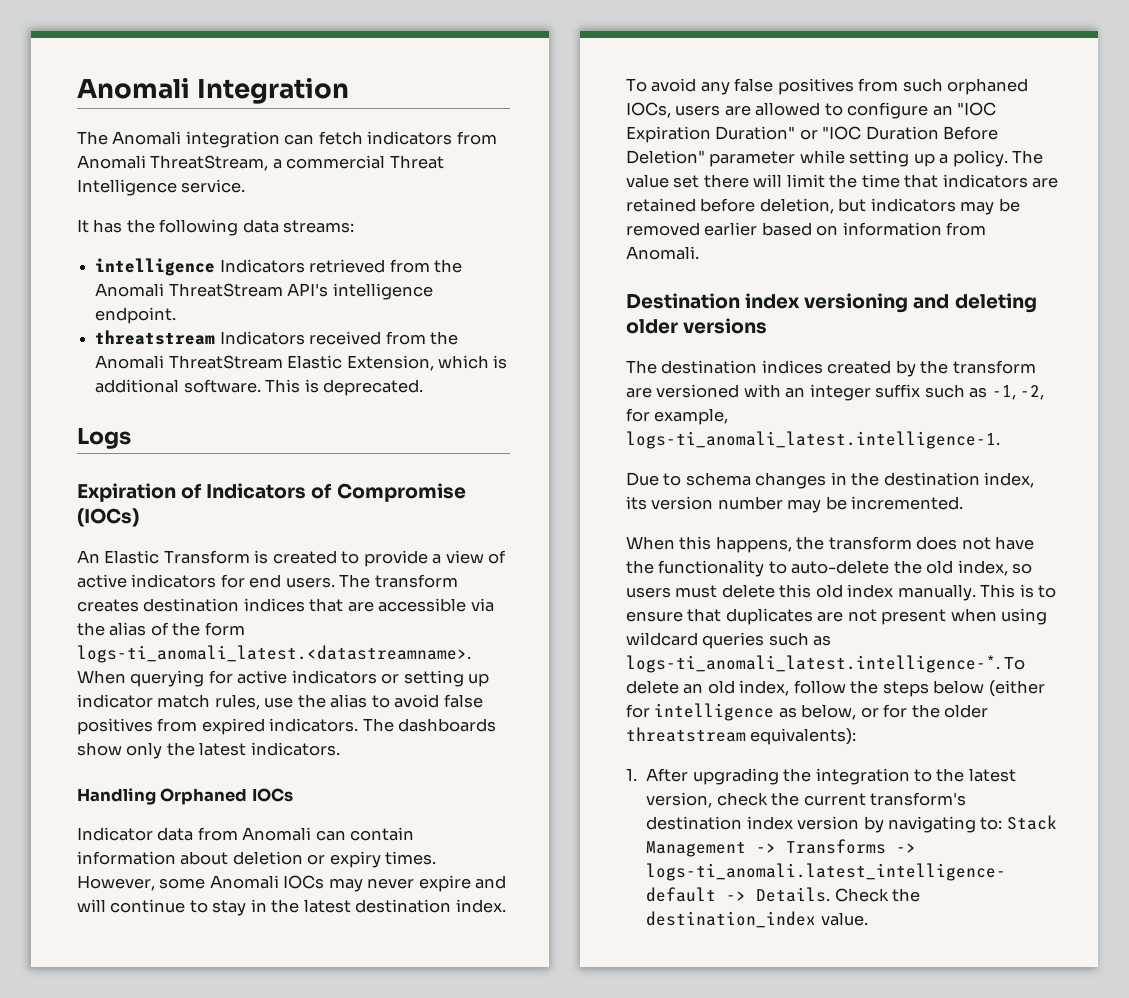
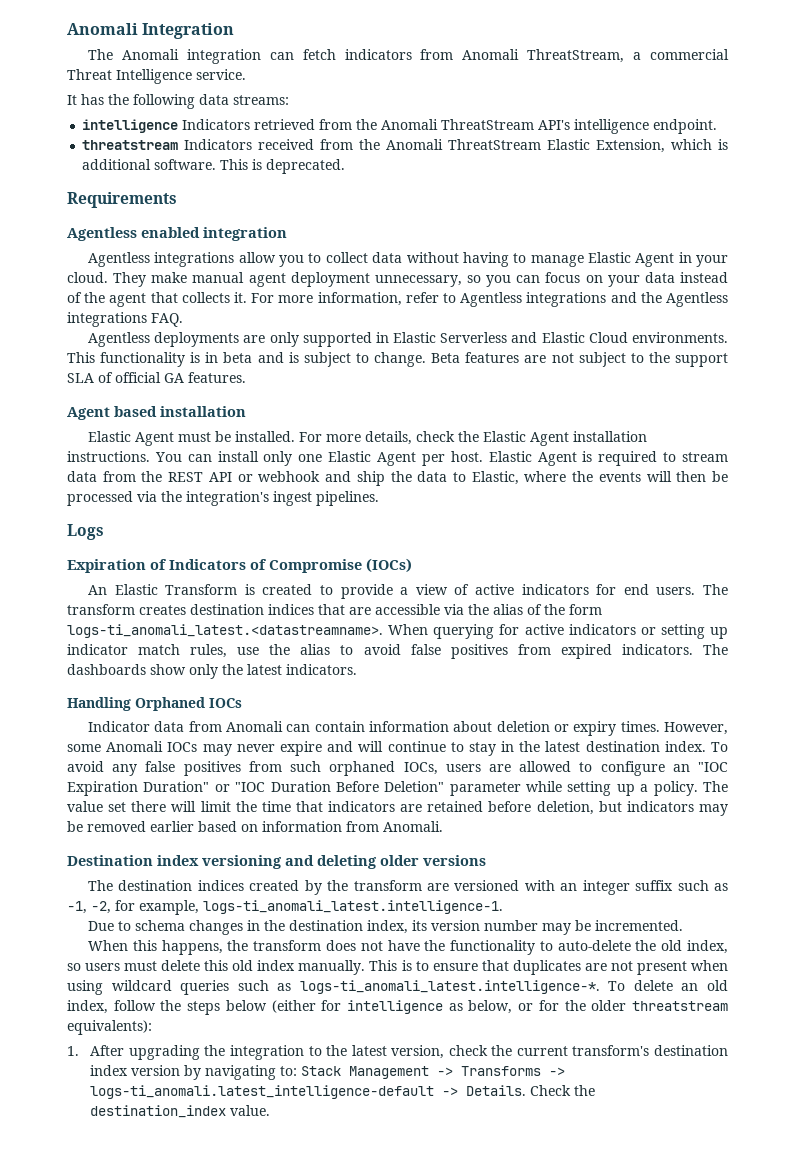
(423, 387) none -> [67,192,177,208] [67,227,287,241] [88,252,729,267] [67,272,728,287] [67,292,728,307] [67,312,183,327] [88,332,728,347] [67,352,729,367] [67,372,246,383] [67,406,246,420] [88,431,648,446] [67,451,729,466] [67,471,728,486] [67,491,379,506] // Requirements // Agentless enabled integration // Agentless integrations allow you to collect data without having to manage Elastic Agent in your cloud. They make manual agent deployment unnecessary, so you can focus on your data instead of the agent that collects it. For more information, refer to Agentless integrations and the Agentless integrations FAQ. // Agentless deployments are only supported in Elastic Serverless and Elastic Cloud environments. This functionality is in beta and is subject to change. Beta features are not subject to the support SLA of official GA features. // Agent based installation // Elastic Agent must be installed. For more details, check the Elastic Agent installation instructions. You can install only one Elastic Agent per host. Elastic Agent is required to stream data from the REST API or webhook and ship the data to Elastic, where the events will then be processed via the integration's ingest pipelines.

